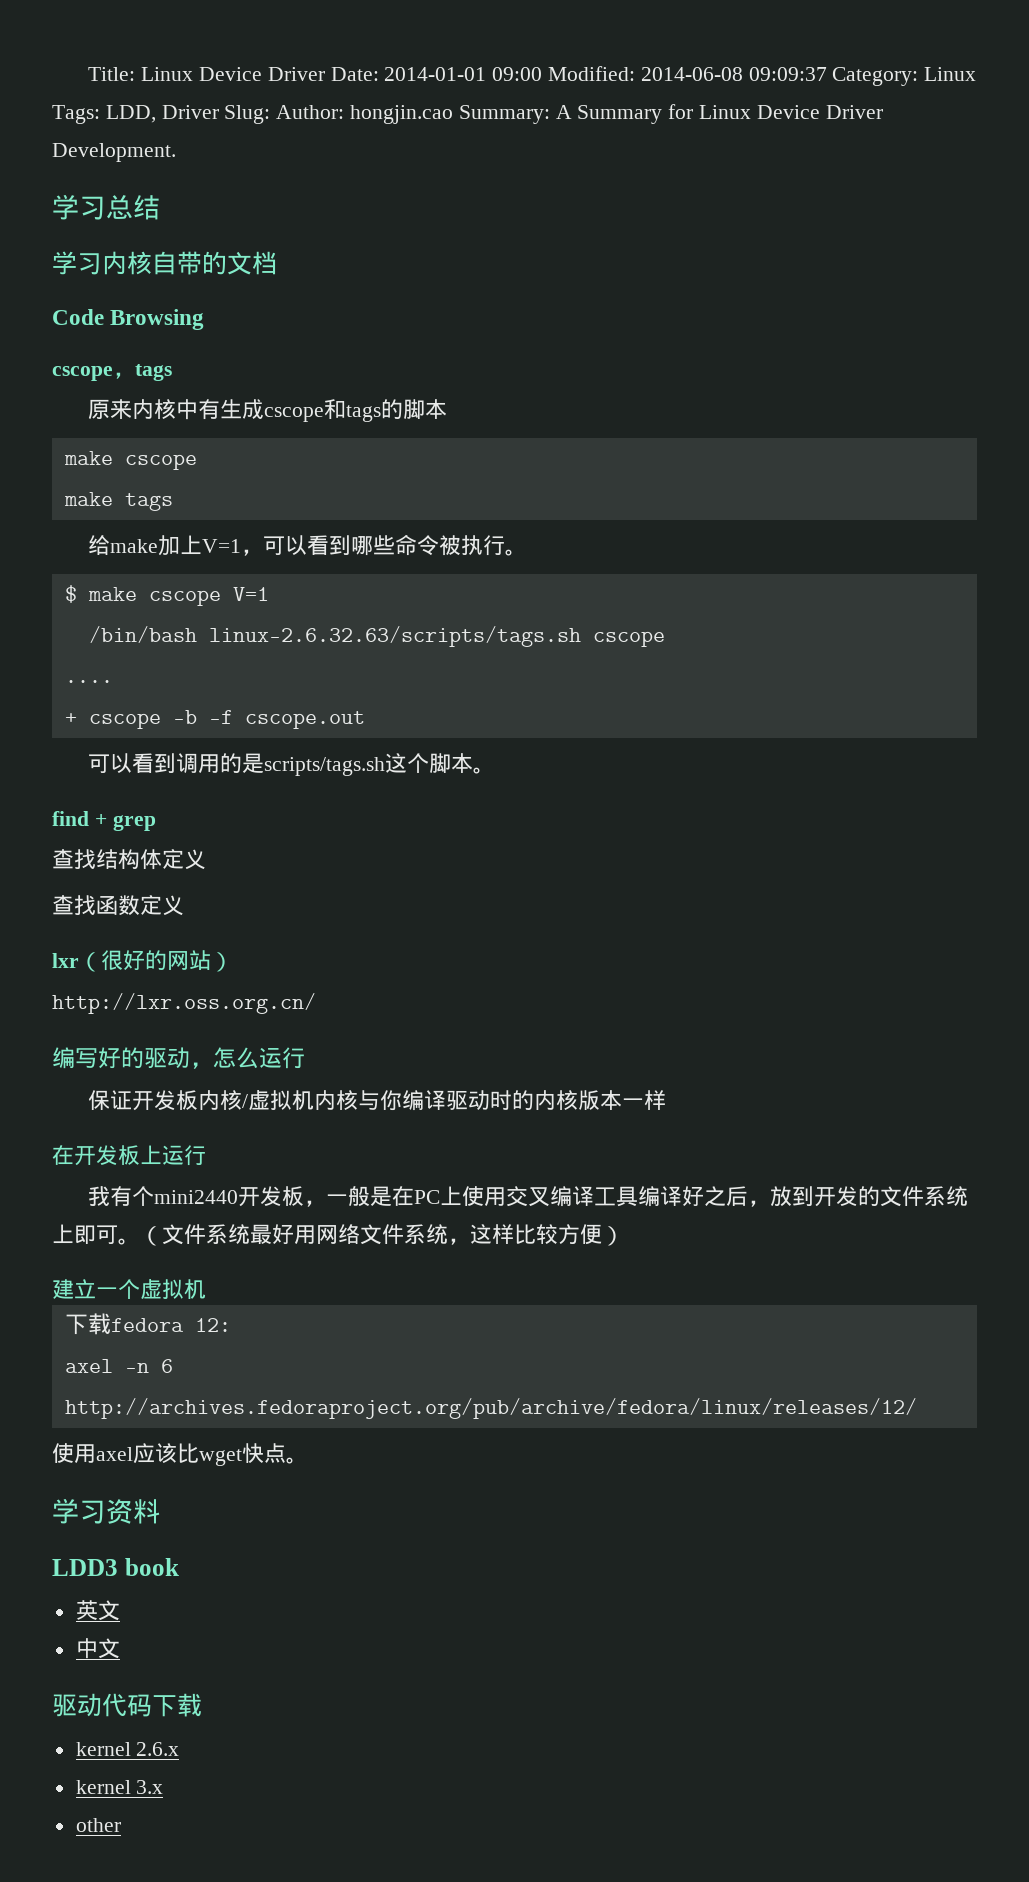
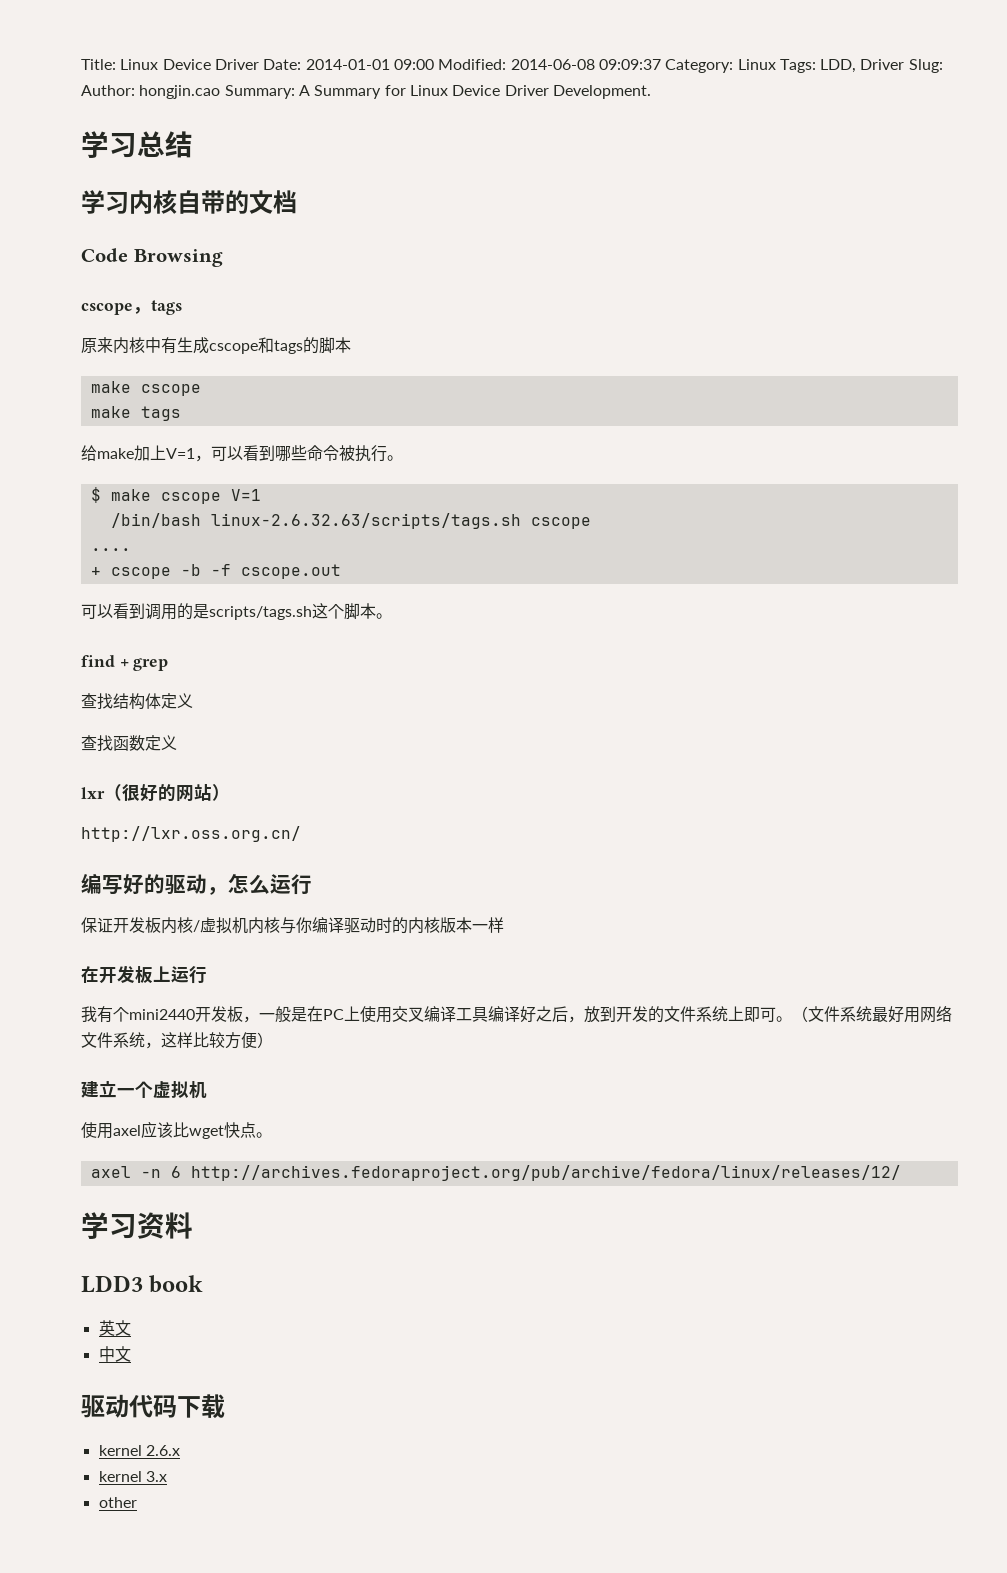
[64,1313,231,1335] [64,1359,173,1373] [64,1398,917,1419] // 下载fedora 12: // axel -n 6 http://archives.fedoraproject.org/pub/archive/fedora/linux/releases/12/ -> (207, 1090) none
(308, 1460) none -> [90,1165,901,1181] // axel -n 6 http://archives.fedoraproject.org/pub/archive/fedora/linux/releases/12/

